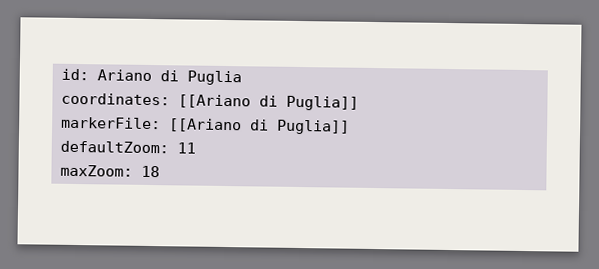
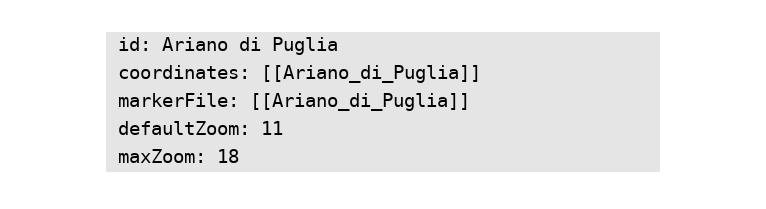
[178,94,359,111] [61,116,350,135] [[Ariano di Puglia]] // markerFile: [[Ariano di Puglia]] -> [260,65,481,83] [117,93,470,111] [[Ariano_di_Puglia]] // markerFile: [[Ariano_di_Puglia]]

